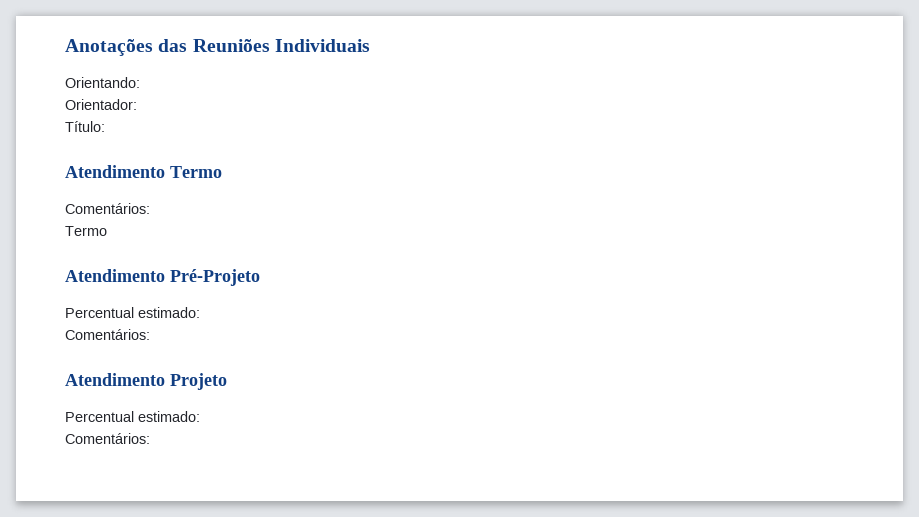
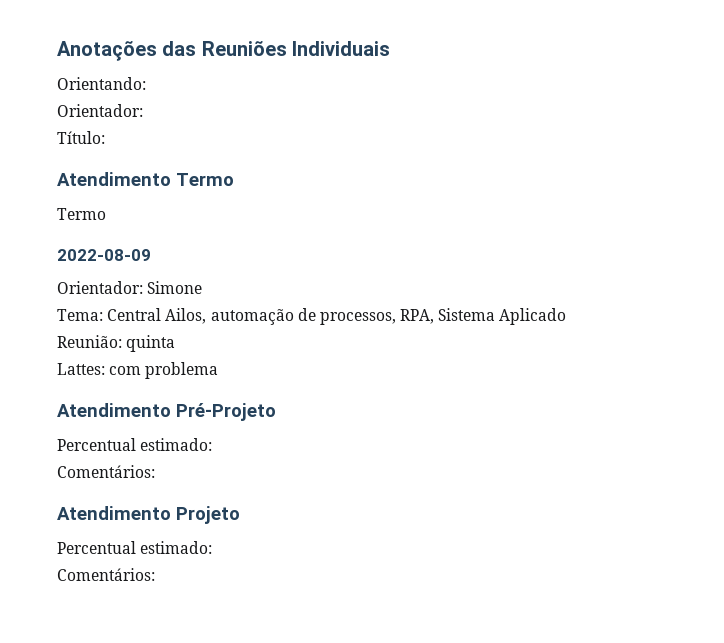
[65,203,150,214] [65,226,107,236] Comentários: // Termo -> [57,208,106,220] [57,249,151,261] [57,281,203,294] [57,308,567,325] [57,335,176,352] [57,362,219,379] Termo // 2022-08-09 // Orientador: Simone // Tema: Central Ailos, automação de processos, RPA, Sistema Aplicado // Reunião: quinta // Lattes: com problema

